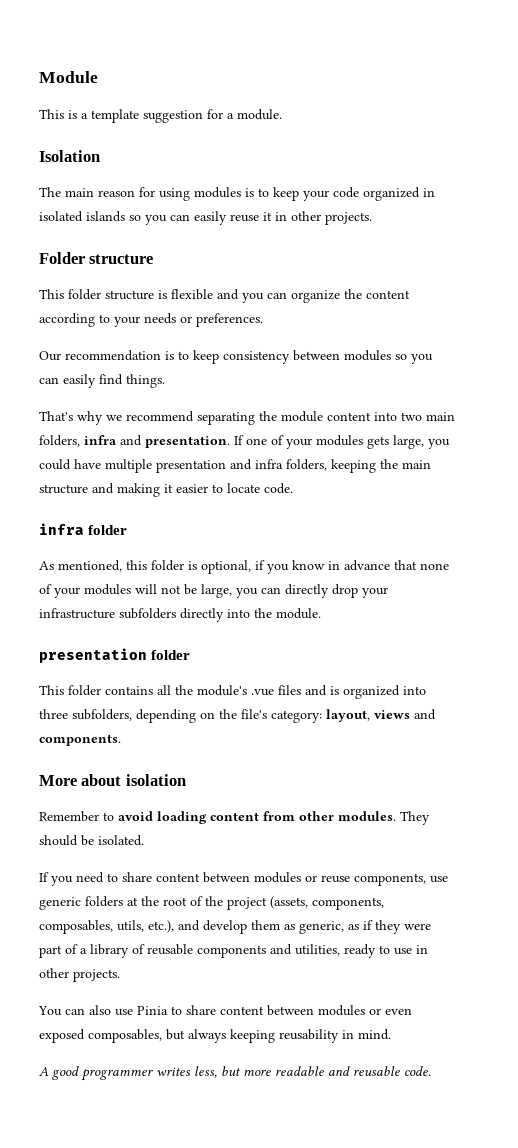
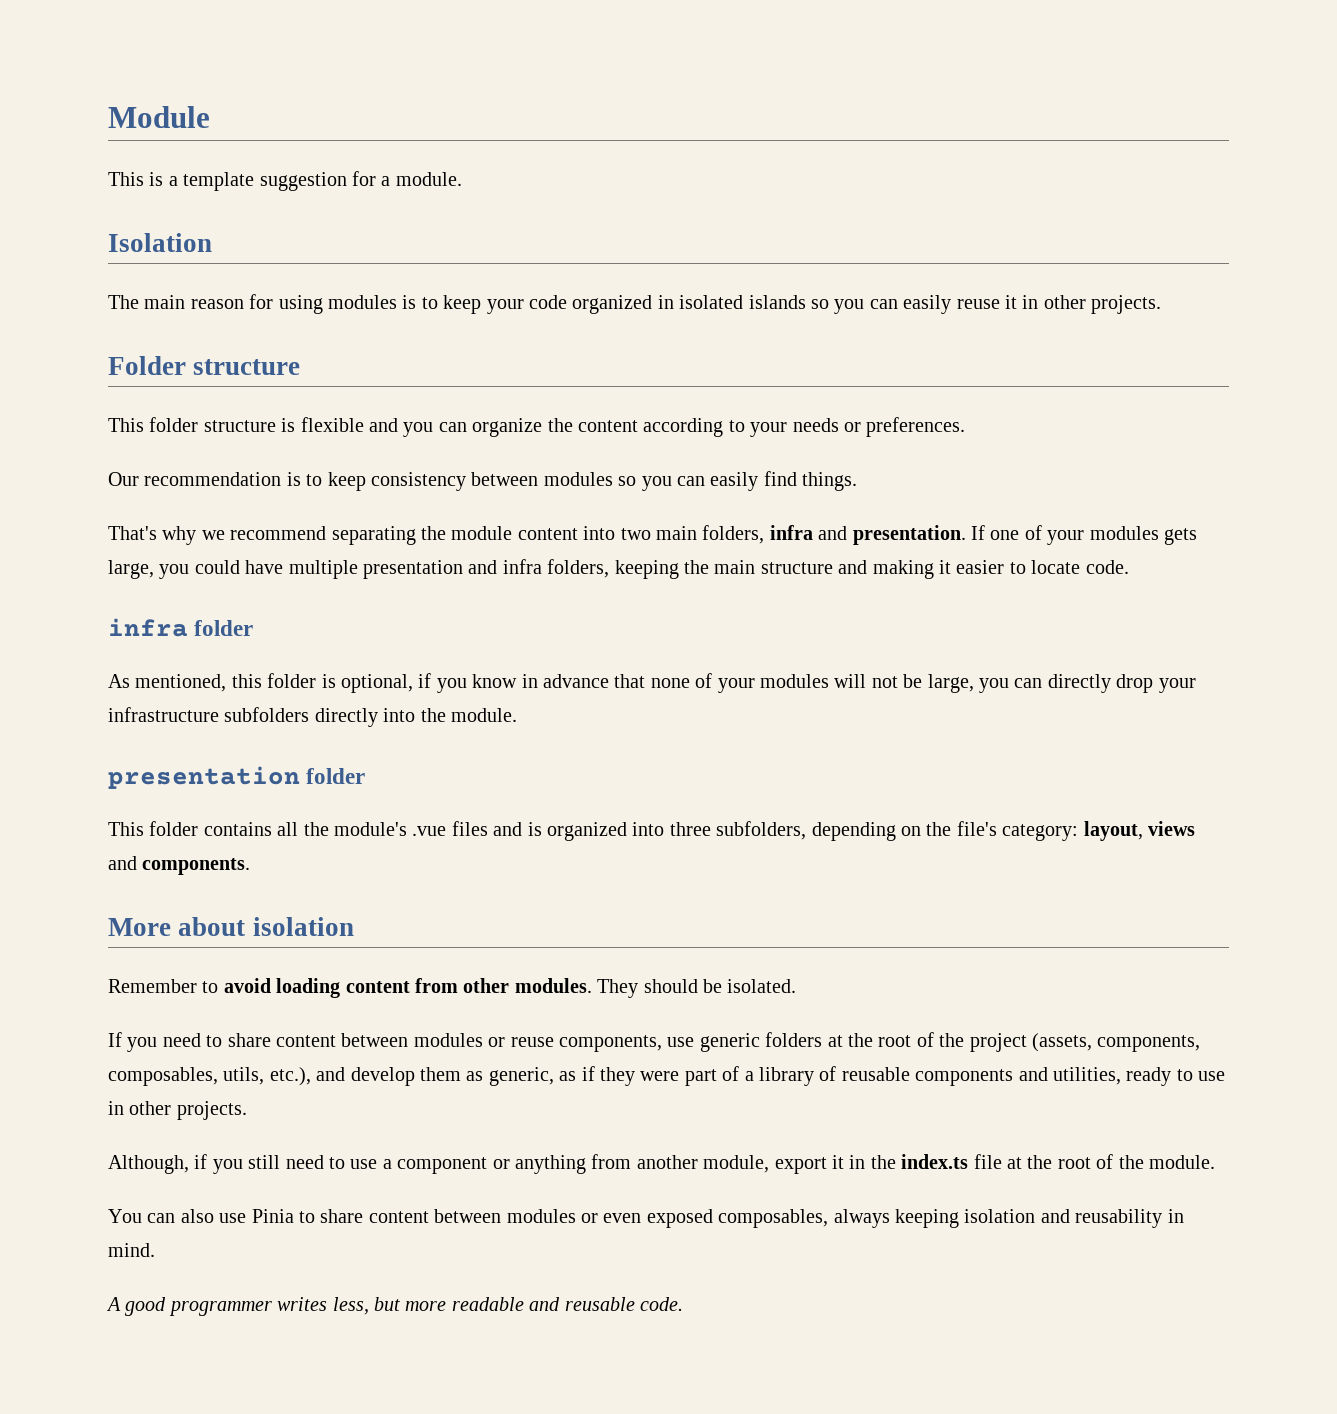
(120, 975) none -> [108,1154,1215,1174] // Although, if you still need to use a component or anything from another module, export it in the index.ts file at the root of the module.
[166,1029,185,1040] but -> (829, 1218) none
(275, 1036) none -> [964,1209,1070,1223] isolation and

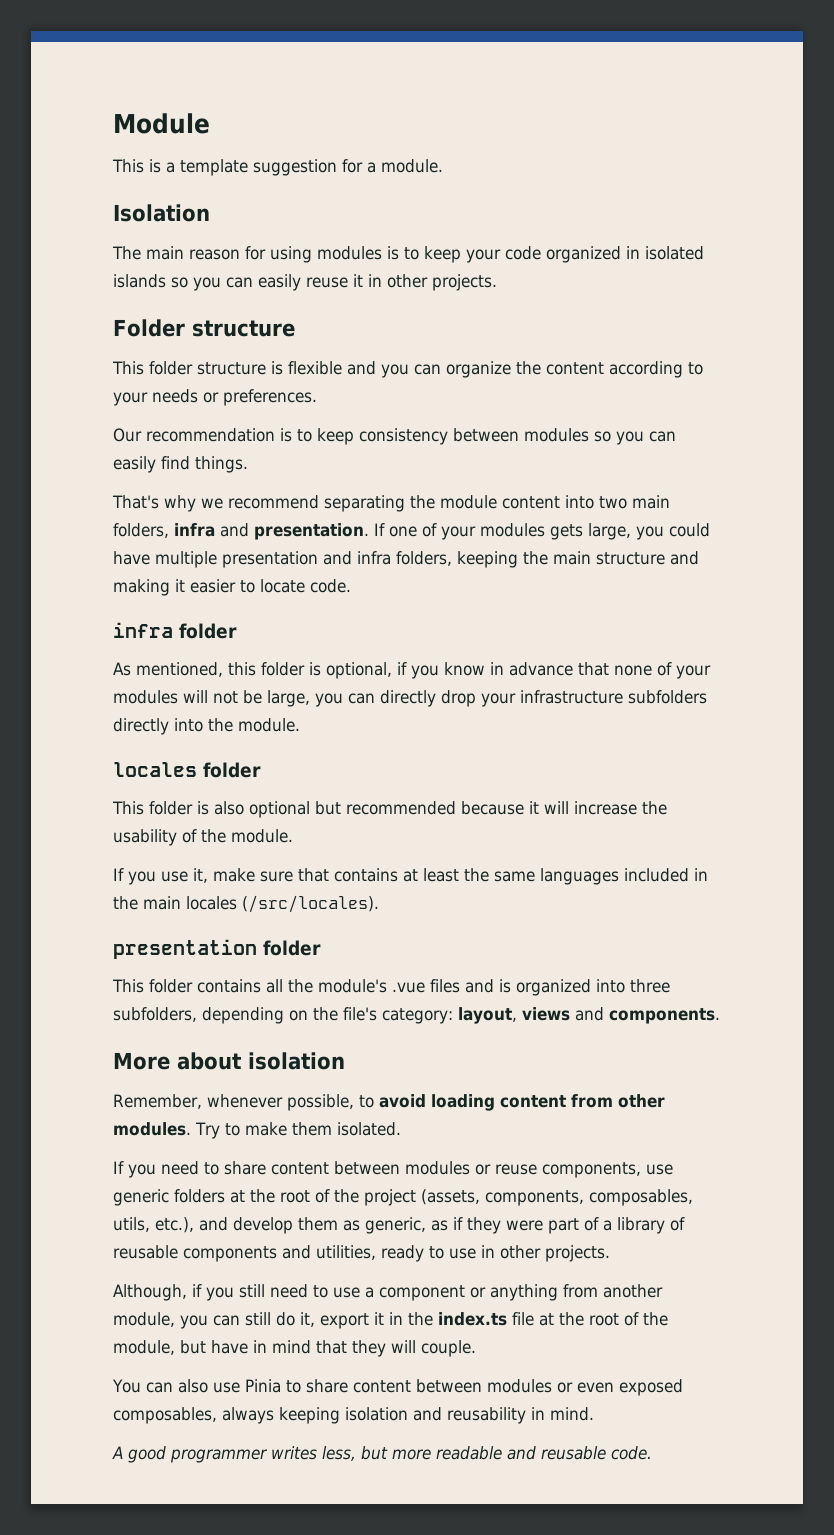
(517, 715) none -> [113,762,261,778] [112,801,667,818] [113,829,293,846] [113,868,708,885] [113,895,379,913] // locales folder // This folder is also optional but recommended because it will increase the usability of the module. // If you use it, make sure that contains at least the same languages included in the main locales (/src/locales).
[108,979,197,993] Remember -> [113,1094,354,1111] Remember, whenever possible,
[597,979,722,998] They should be -> [195,1122,332,1139] Try to make them
(770, 1164) none -> [180,1312,315,1329] you can still do it,
[1148,1155,1215,1169] module. -> [113,1340,476,1357] module, but have in mind that they will couple.

